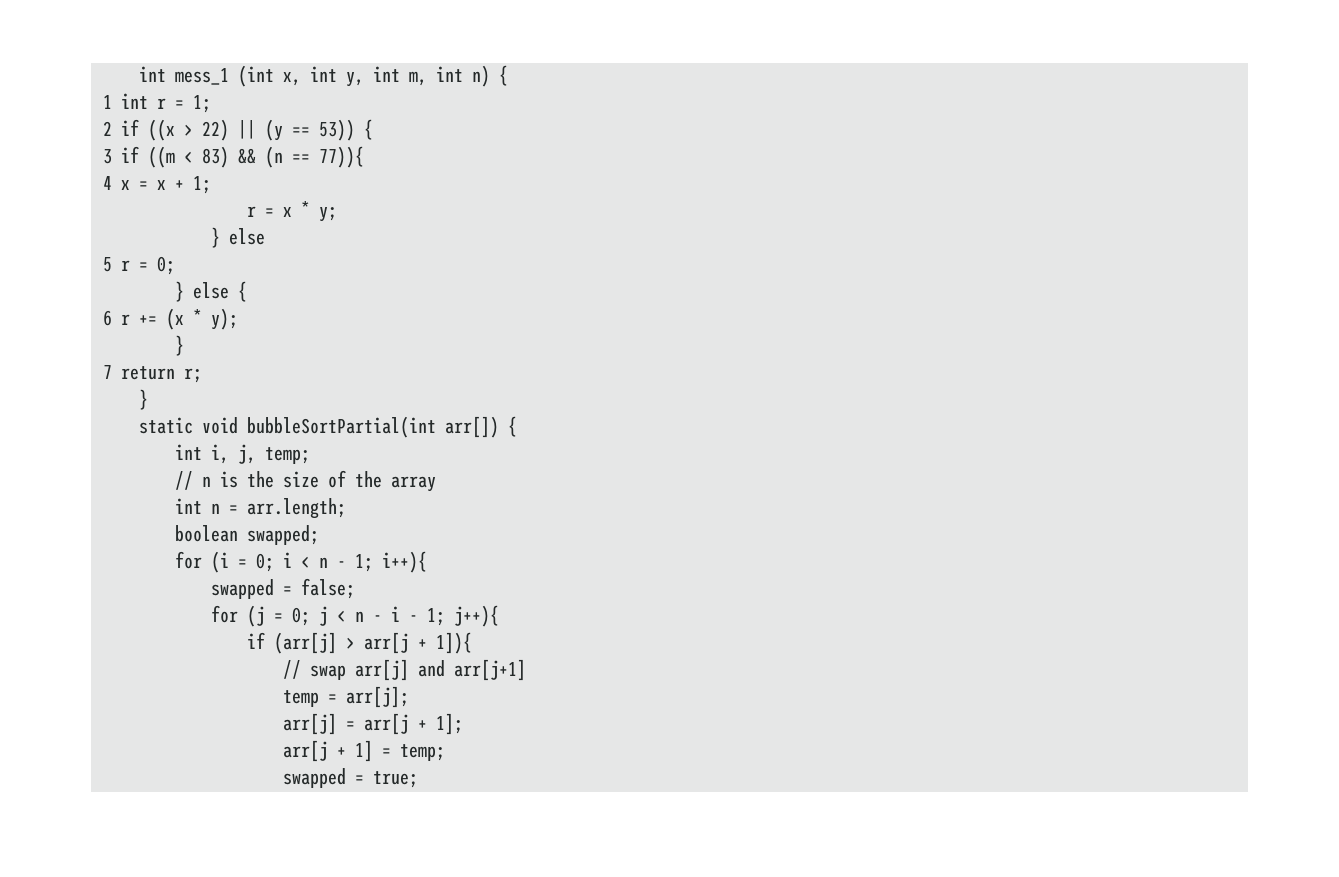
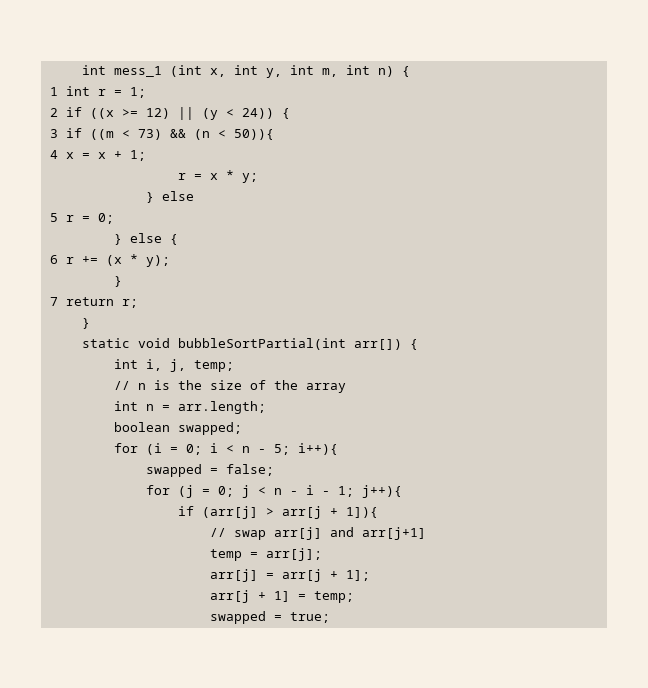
[184,119,356,141] > 22) || (y == 53)) -> [121,107,274,120] >= 12) || (y < 24))
[202,146,230,168] 83) -> [137,129,162,140] 73)
[292,146,365,168] == 77)){ -> [217,129,274,140] < 50)){
[355,554,374,572] 1; -> [273,444,290,455] 5;

